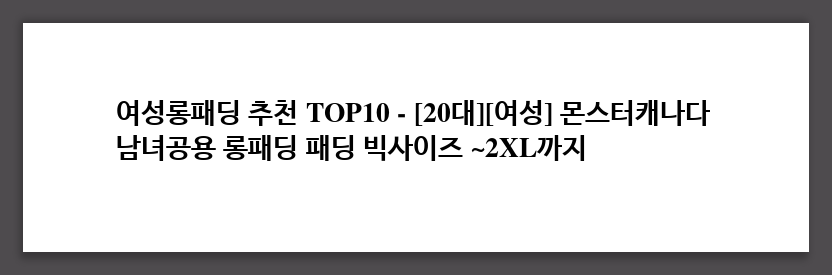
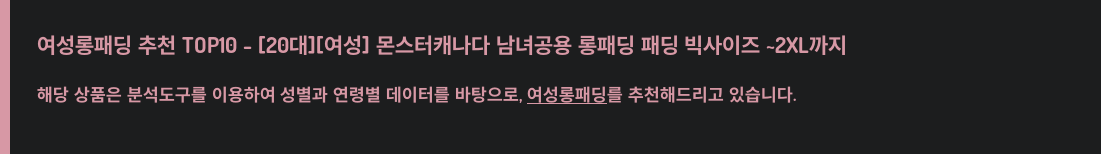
(587, 148) none -> [37,86,796,103] // 해당 상품은 분석도구를 이용하여 성별과 연령별 데이터를 바탕으로, 여성롱패딩를 추천해드리고 있습니다.

